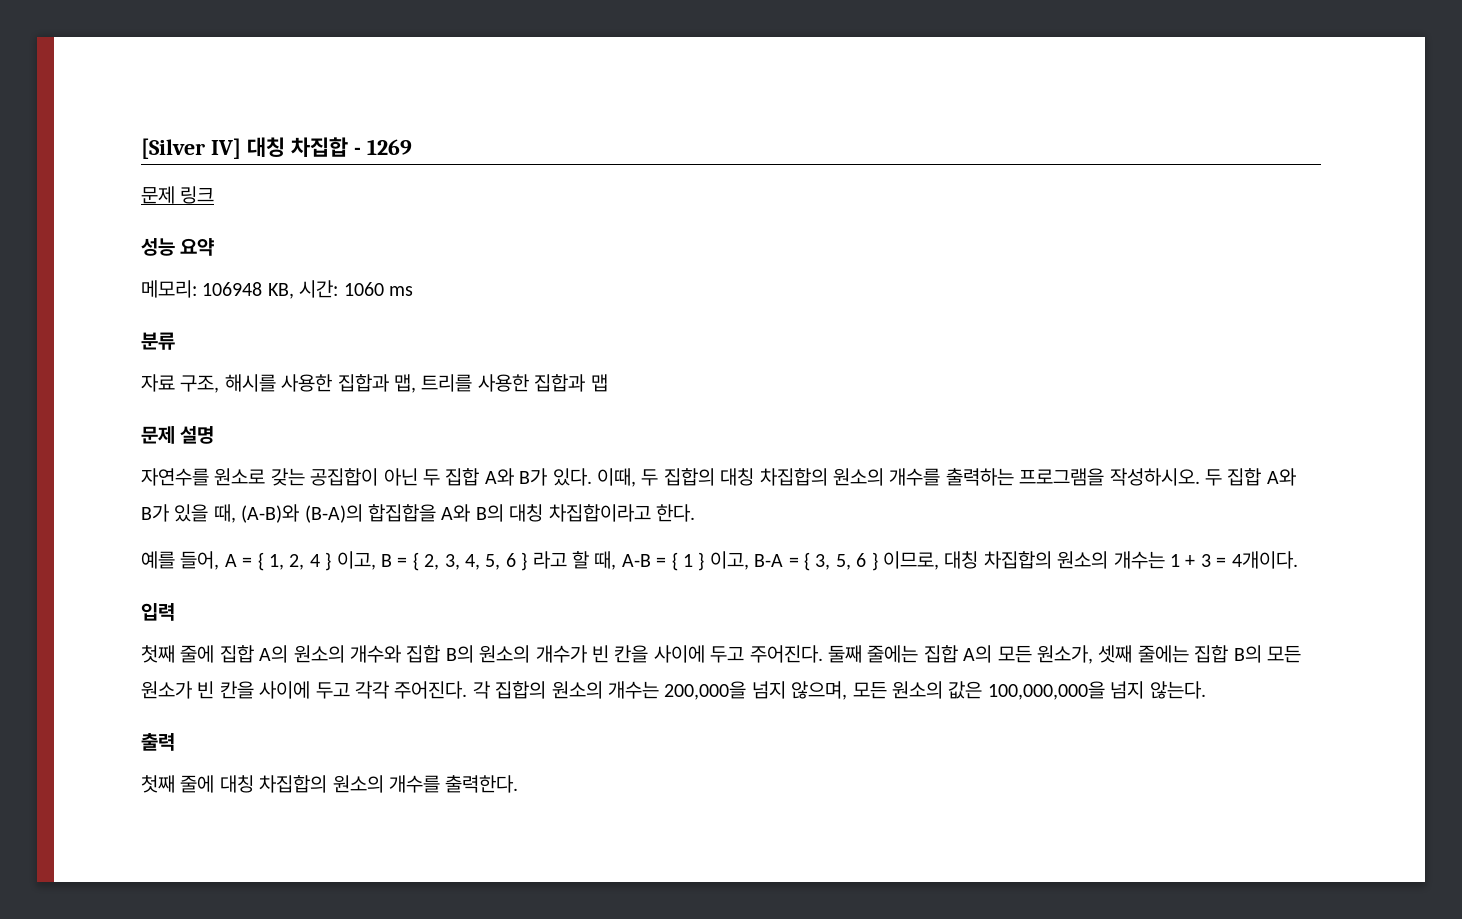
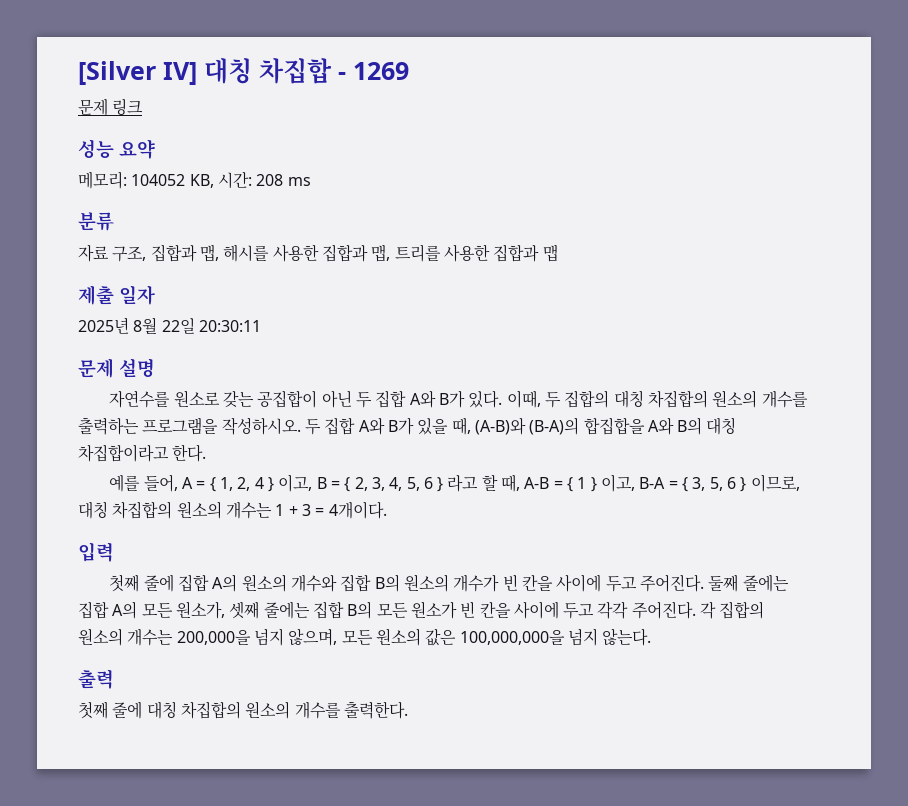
[202,282,263,296] 106948 -> [131,174,186,186] 104052
[343,282,384,296] 1060 -> [256,174,284,186] 208
(220, 384) none -> [150,244,219,262] 집합과 맵,
(608, 383) none -> [78,285,155,305] [78,317,261,334] // 제출 일자 // 2025년 8월 22일 20:30:11

